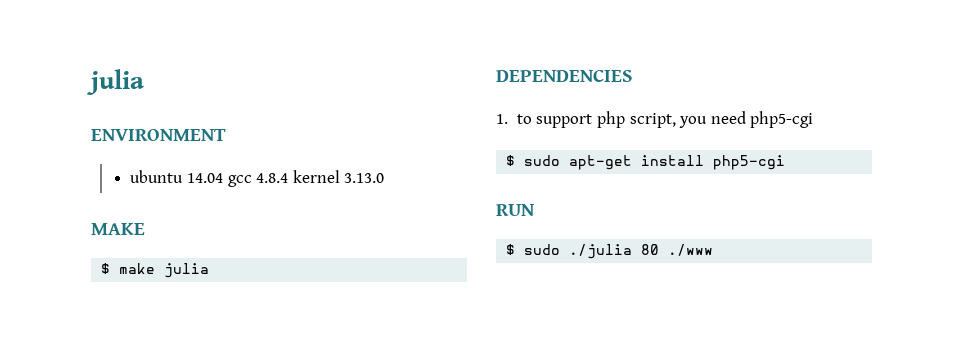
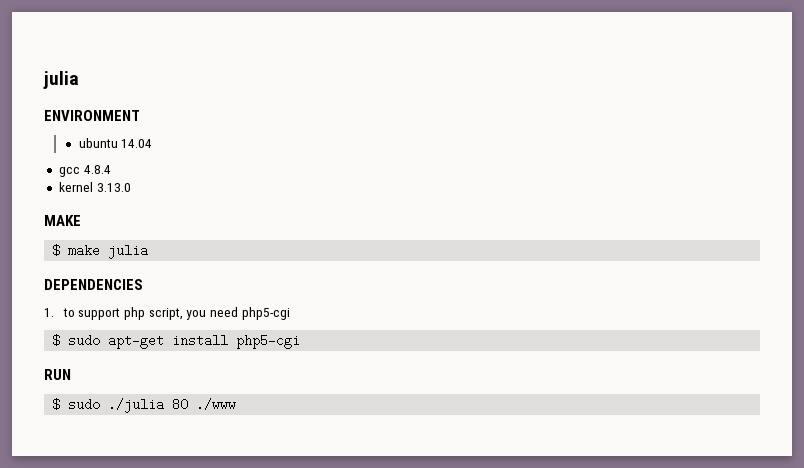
(224, 178) none -> (153, 143) //
(289, 178) none -> (111, 169) //

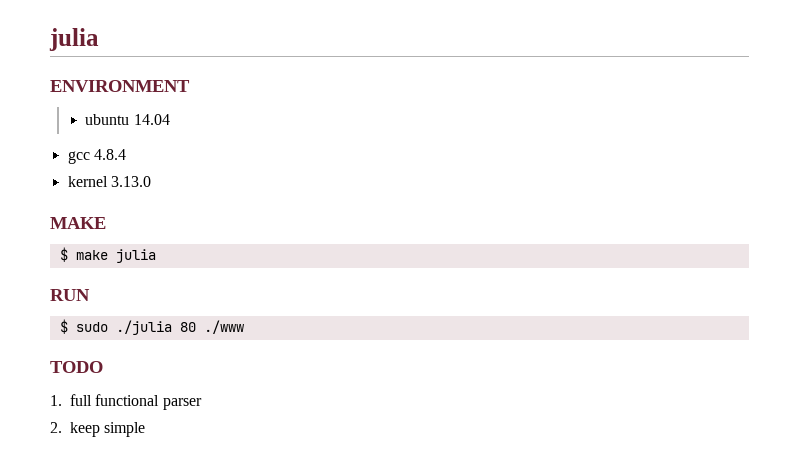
[44,279,143,290] [44,307,290,320] [52,334,301,349] // DEPENDENCIES // 1. to support php script, you need php5-cgi // $ sudo apt-get install php5-cgi -> (156, 256) none
(237, 404) none -> [50,361,103,373] [50,394,202,410] [50,422,146,437] // TODO // 1. full functional parser // 2. keep simple

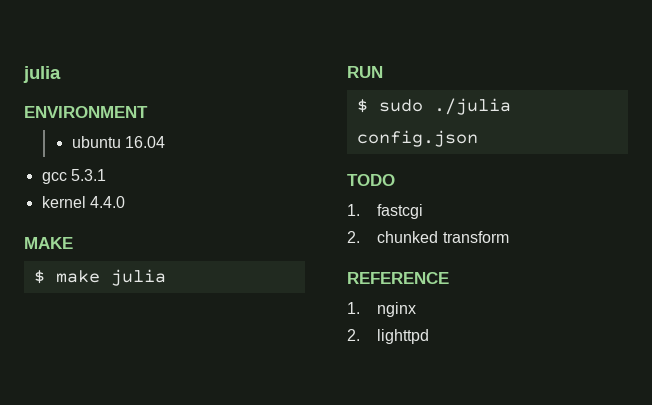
[133,114,170,125] 14.04 -> [125,136,166,148] 16.04
[93,149,126,160] 4.8.4 -> [70,169,106,181] 5.3.1
[110,176,151,187] 3.13.0 -> [89,196,125,208] 4.4.0
[179,320,244,334] 80 ./www -> [356,130,478,147] config.json
[70,394,202,410] [50,422,146,437] full functional parser // 2. keep simple -> [377,204,424,219] [347,231,509,243] [347,272,449,284] [347,302,417,317] [347,329,430,344] fastcgi // 2. chunked transform // REFERENCE // 1. nginx // 2. lighttpd

